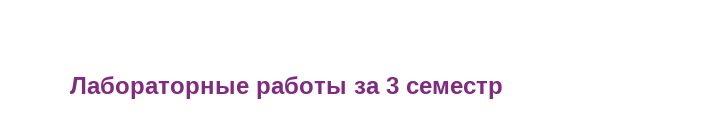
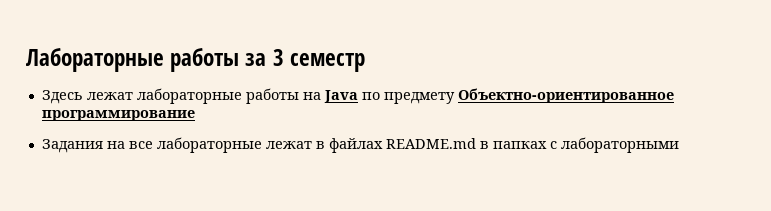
(503, 90) none -> [41,88,674,104] [41,110,195,121] [41,137,679,153] // Здесь лежат лабораторные работы на Java по предмету Объектно-ориентированное программирование // Задания на все лабораторные лежат в файлах README.md в папках с лабораторными

